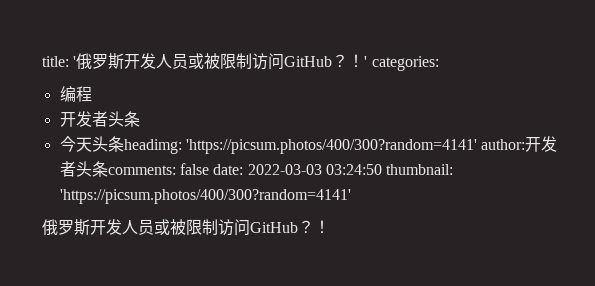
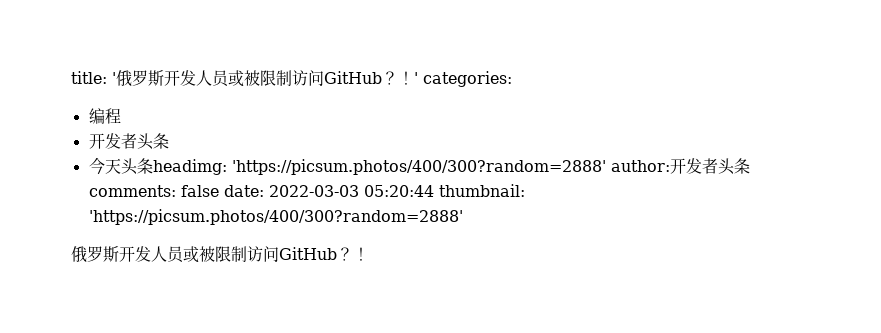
[185,139,477,154] 'https://picsum.photos/400/300?random=4141' -> [231,159,606,175] 'https://picsum.photos/400/300?random=2888'
[325,164,454,175] [59,189,351,204] 03:24:50 thumbnail: 'https://picsum.photos/400/300?random=4141' -> [363,184,525,197] [88,209,463,225] 05:20:44 thumbnail: 'https://picsum.photos/400/300?random=2888'

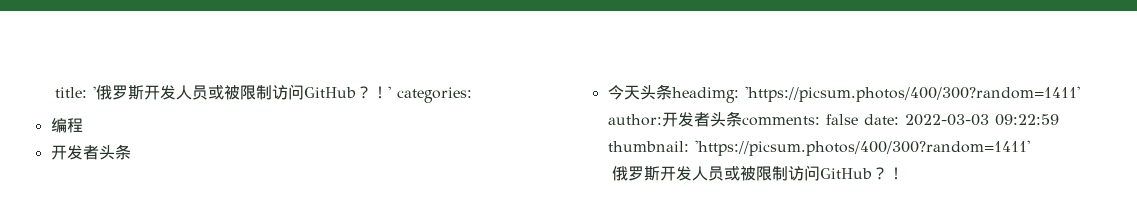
[231,159,606,175] 'https://picsum.photos/400/300?random=2888' -> [744,86,1080,102] 'https://picsum.photos/400/300?random=1411'
[363,184,525,197] [88,209,463,225] 05:20:44 thumbnail: 'https://picsum.photos/400/300?random=2888' -> [994,114,1059,126] [607,140,1030,156] 09:22:59 thumbnail: 'https://picsum.photos/400/300?random=1411'

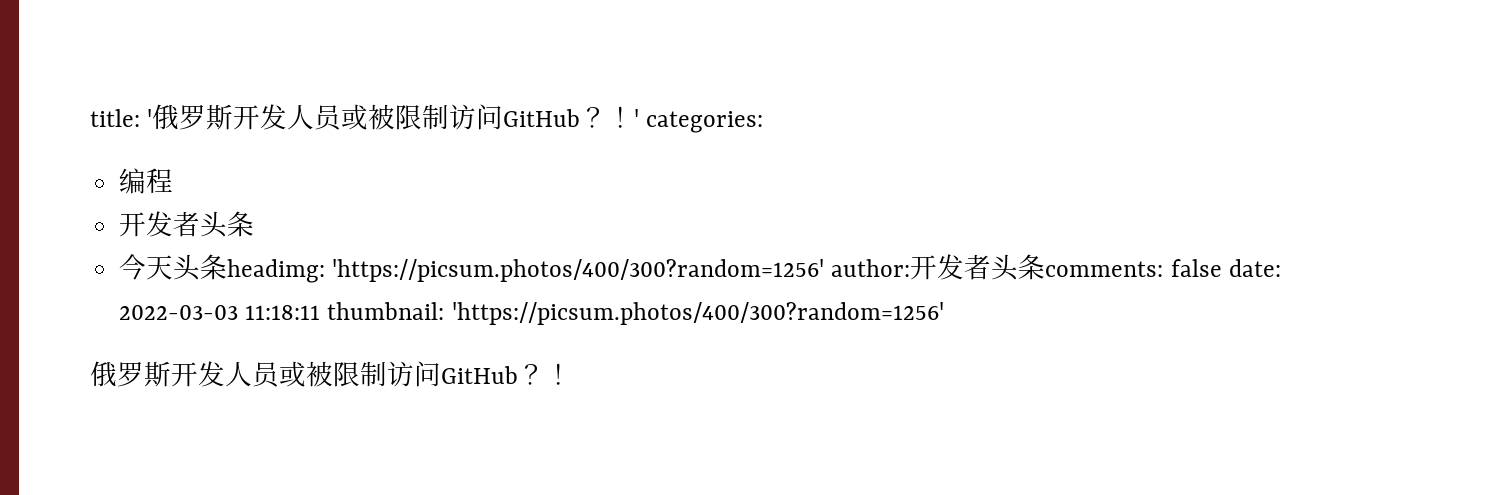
[744,86,1080,102] 'https://picsum.photos/400/300?random=1411' -> [332,259,825,282] 'https://picsum.photos/400/300?random=1256'
[994,114,1059,126] [607,140,1030,156] 09:22:59 thumbnail: 'https://picsum.photos/400/300?random=1411' -> [245,302,944,325] 11:18:11 thumbnail: 'https://picsum.photos/400/300?random=1256'

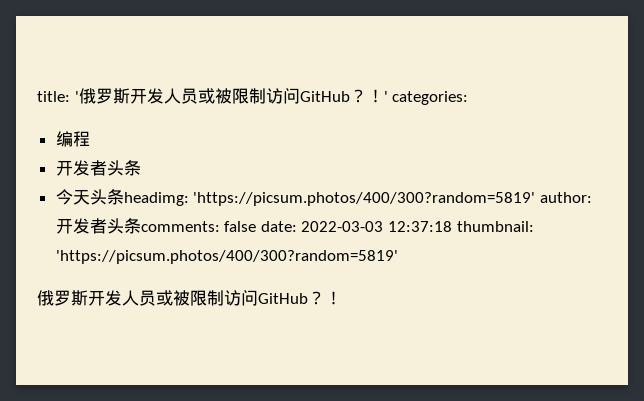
[332,259,825,282] 'https://picsum.photos/400/300?random=1256' -> [193,192,536,206] 'https://picsum.photos/400/300?random=5819'
[245,302,944,325] 11:18:11 thumbnail: 'https://picsum.photos/400/300?random=1256' -> [388,221,534,232] [55,250,398,264] 12:37:18 thumbnail: 'https://picsum.photos/400/300?random=5819'

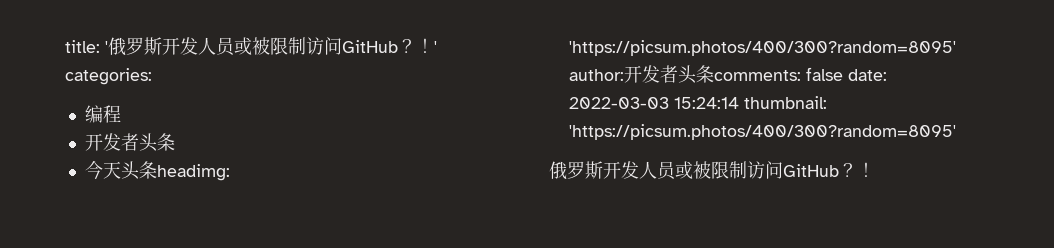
[193,192,536,206] 'https://picsum.photos/400/300?random=5819' -> [568,40,956,56] 'https://picsum.photos/400/300?random=8095'
[388,221,534,232] [55,250,398,264] 12:37:18 thumbnail: 'https://picsum.photos/400/300?random=5819' -> [673,96,827,109] [568,124,956,140] 15:24:14 thumbnail: 'https://picsum.photos/400/300?random=8095'

